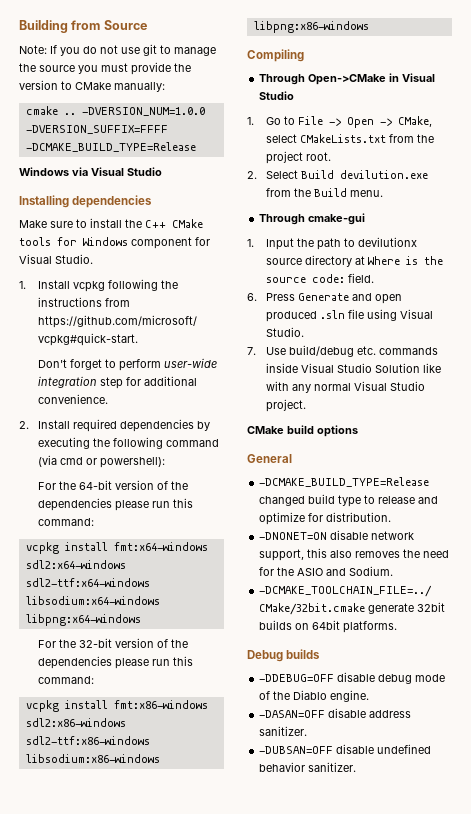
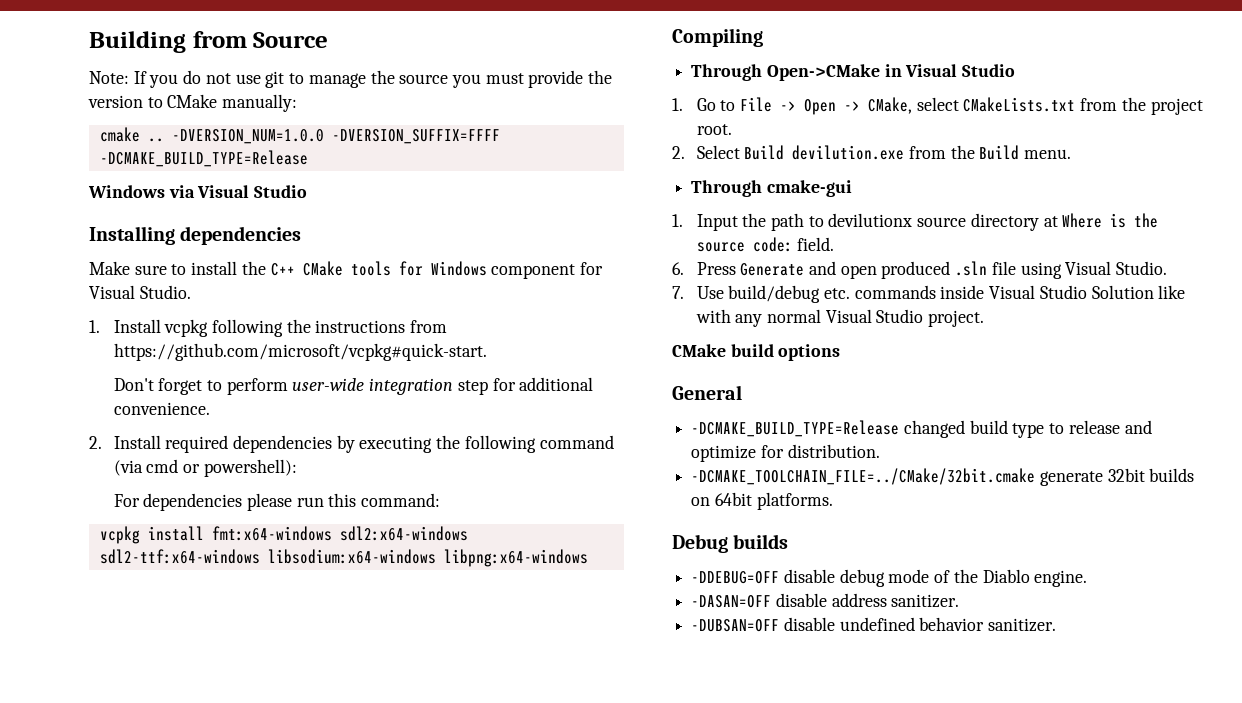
[58,480,188,490] the 64-bit version of the -> (140, 500) none
[37,638,188,648] [37,656,193,669] [37,676,94,684] [25,700,208,712] [25,718,126,727] [25,736,150,745] [25,754,160,763] [253,21,369,33] // For the 32-bit version of the dependencies please run this command: // vcpkg install fmt:x86-windows sdl2:x86-windows sdl2-ttf:x86-windows libsodium:x86-windows libpng:x86-windows -> (588, 558) none
[259,530,415,540] [259,548,450,561] [259,566,394,576] // -DNONET=ON disable network support, this also removes the need for the ASIO and Sodium. -> (880, 451) none

